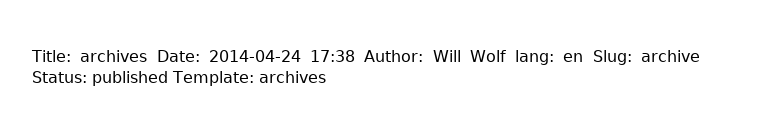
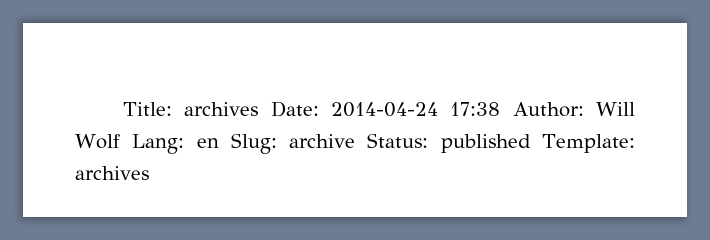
[515,50,555,65] lang: -> [132,134,185,154] Lang:

